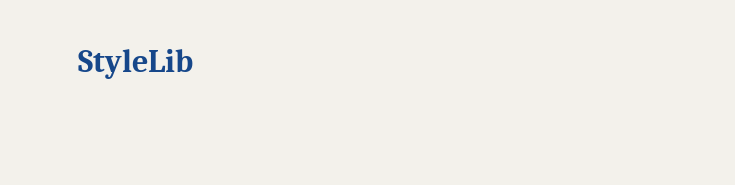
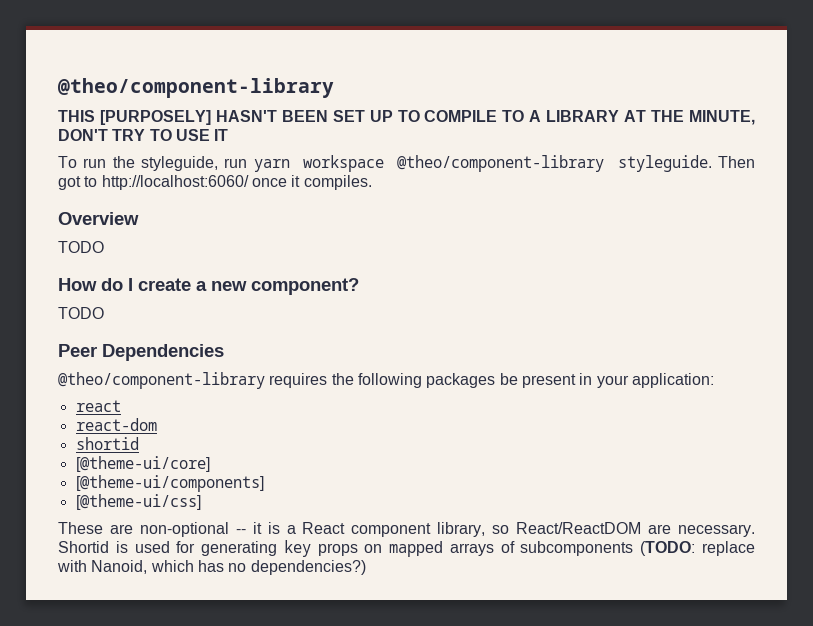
[78,49,193,79] StyleLib -> [58,78,334,98] [58,110,755,125] [58,129,229,141] [58,155,755,172] [58,175,372,190] [58,212,139,225] [58,241,104,253] [58,278,359,295] [58,307,104,319] [58,344,224,361] [58,372,714,389] [75,400,121,412] [75,418,157,431] [75,437,139,450] [75,456,210,472] [75,475,264,492] [75,494,201,510] [58,522,755,537] [58,540,755,557] [57,560,366,575] @theo/component-library // THIS [PURPOSELY] HASN'T BEEN SET UP TO COMPILE TO A LIBRARY AT THE MINUTE, DON'T TRY TO USE IT // To run the styleguide, run yarn workspace @theo/component-library styleguide. Then got to http://localhost:6060/ once it compiles. // Overview // TODO // How do I create a new component? // TODO // Peer Dependencies // @theo/component-library requires the following packages be present in your application: // react // react-dom // shortid // [@theme-ui/core] // [@theme-ui/components] // [@theme-ui/css] // These are non-optional -- it is a React component library, so React/ReactDOM are necessary. Shortid is used for generating key props on mapped arrays of subcomponents (TODO: replace with Nanoid, which has no dependencies?)

